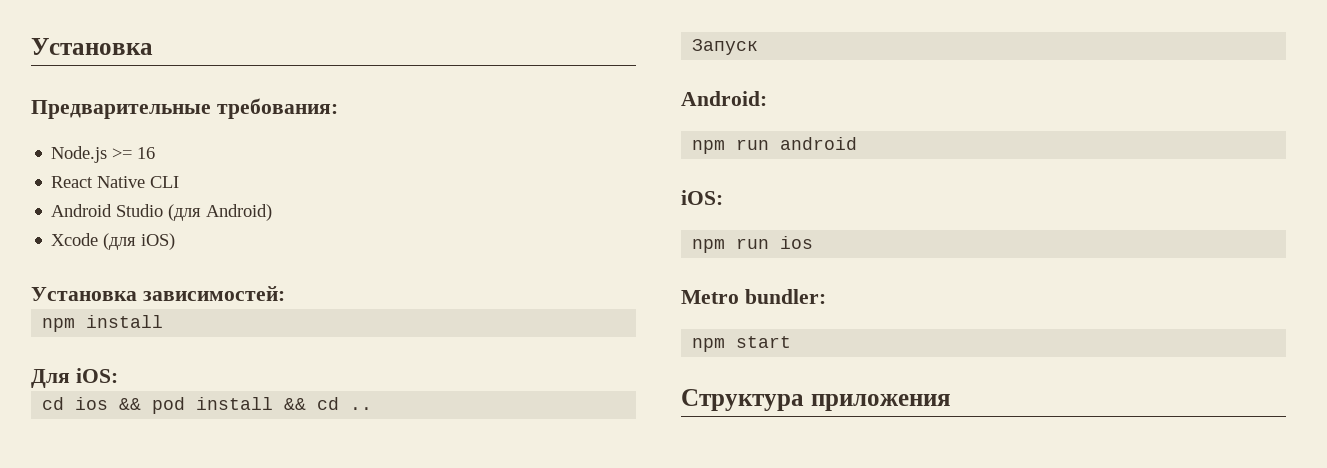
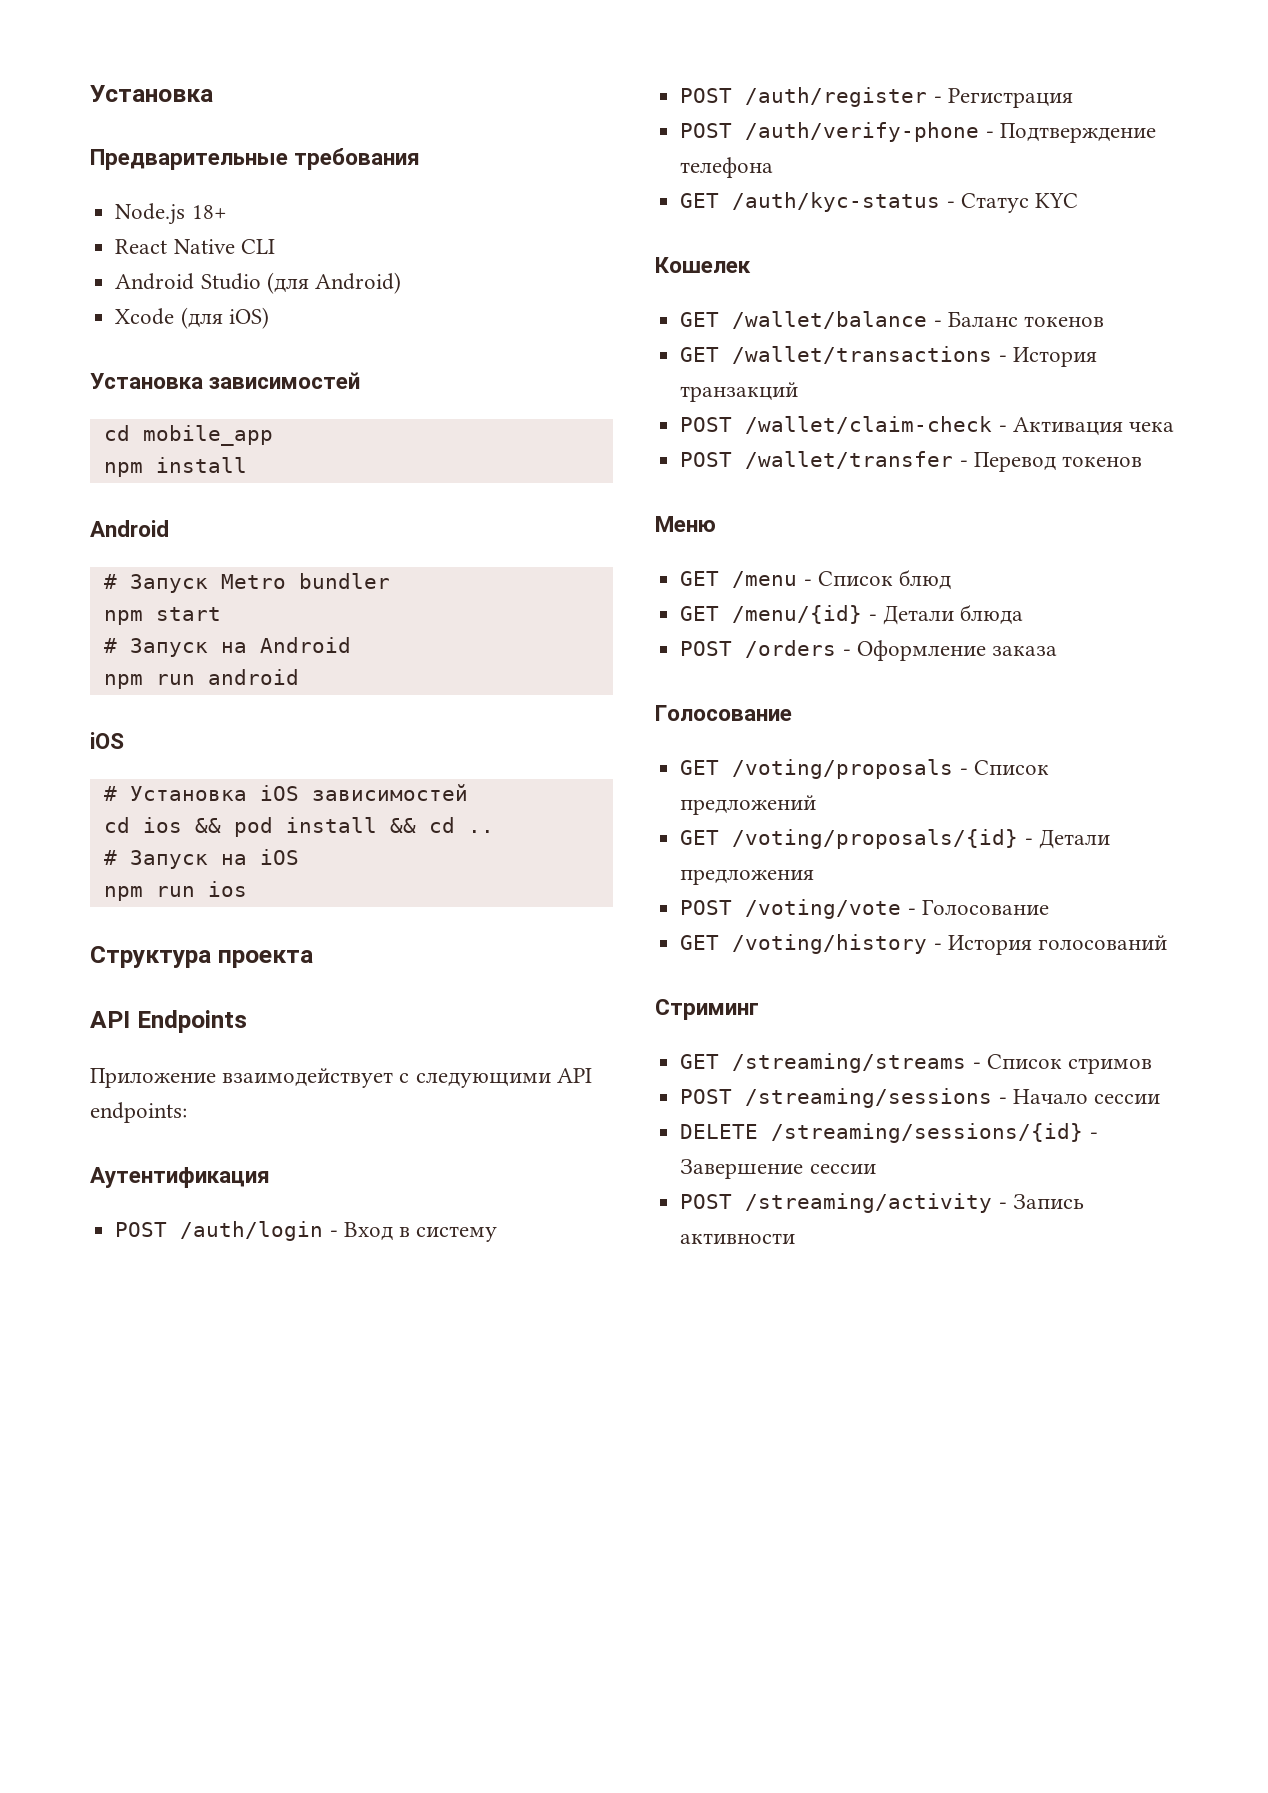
[216,98,338,119] требования: -> [294,148,421,170] требования
[112,147,156,159] >= 16 -> [191,205,227,219] 18+
[142,286,285,301] зависимостей: -> [209,372,361,389] [103,425,273,446] зависимостей // cd mobile_app
[31,368,118,388] Для iOS: -> [90,520,169,537] [103,573,390,593] [103,607,221,625] [103,637,351,657] [103,669,299,689] [90,732,124,749] [103,784,468,801] Android // # Запуск Metro bundler // npm start // # Запуск на Android // npm run android // iOS // # Установка iOS зависимостей
[692,39,759,55] [681,91,767,106] [692,137,858,154] [681,190,723,205] [692,236,814,253] [681,289,826,304] [692,336,792,352] [681,389,951,411] Запуск // Android: // npm run android // iOS: // npm run ios // Metro bundler: // npm start // Структура приложения -> [103,849,299,869] [103,881,247,901] [90,946,313,968] [90,1010,247,1033] [90,1068,592,1088] [90,1102,187,1123] [90,1167,270,1188] [115,1221,498,1242] [680,87,1073,108] [680,122,1156,143] [680,157,774,178] [680,192,1078,213] [655,257,751,273] [680,311,1104,329] [680,346,1097,367] [680,382,799,402] [680,416,1174,436] [680,451,1142,472] [655,516,716,532] [680,569,951,590] [680,604,1023,625] [680,640,1057,661] [655,705,792,721] [680,759,1049,779] [680,795,817,815] [680,829,1110,849] [680,869,815,885] [680,899,1049,919] [680,934,1167,955] [655,999,759,1020] [680,1053,1152,1074] [680,1088,1160,1108] [680,1123,1098,1143] [680,1159,876,1179] [680,1193,1084,1213] [680,1233,796,1244] # Запуск на iOS // npm run ios // Структура проекта // API Endpoints // Приложение взаимодействует с следующими API endpoints: // Аутентификация // POST /auth/login - Вход в систему // POST /auth/register - Регистрация // POST /auth/verify-phone - Подтверждение телефона // GET /auth/kyc-status - Статус KYC // Кошелек // GET /wallet/balance - Баланс токенов // GET /wallet/transactions - История транзакций // POST /wallet/claim-check - Активация чека // POST /wallet/transfer - Перевод токенов // Меню // GET /menu - Список блюд // GET /menu/{id} - Детали блюда // POST /orders - Оформление заказа // Голосование // GET /voting/proposals - Список предложений // GET /voting/proposals/{id} - Детали предложения // POST /voting/vote - Голосование // GET /voting/history - История голосований // Стриминг // GET /streaming/streams - Список стримов // POST /streaming/sessions - Начало сессии // DELETE /streaming/sessions/{id} - Завершение сессии // POST /streaming/activity - Запись активности

